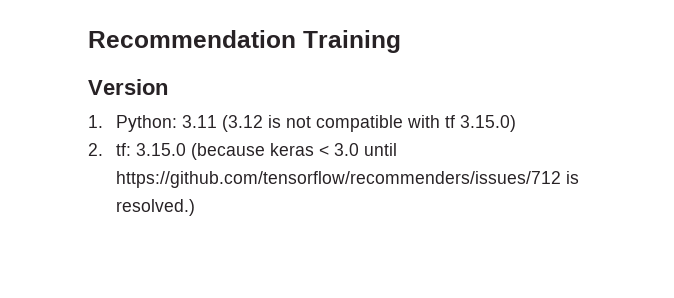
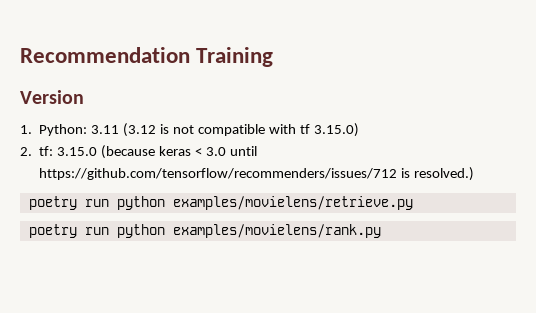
(195, 207) none -> [28,196,413,210] [28,224,381,238] // poetry run python examples/movielens/retrieve.py // poetry run python examples/movielens/rank.py

